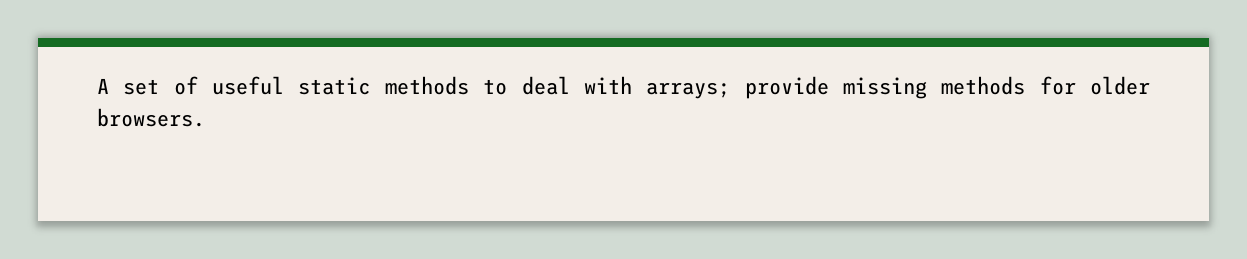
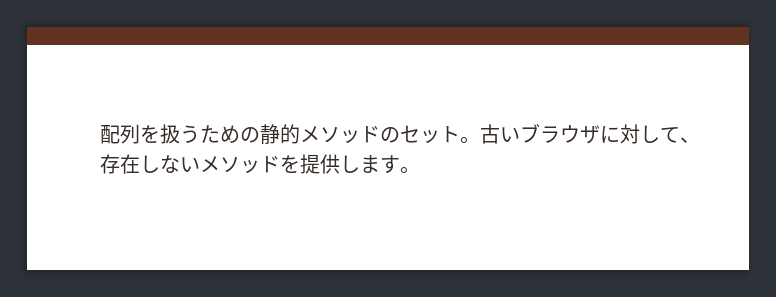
[97,76,1150,99] [97,108,205,127] A set of useful static methods to deal with arrays; provide missing methods for older browsers. -> [100,123,700,144] [100,154,420,174] 配列を扱うための静的メソッドのセット。古いブラウザに対して、存在しないメソッドを提供します。

